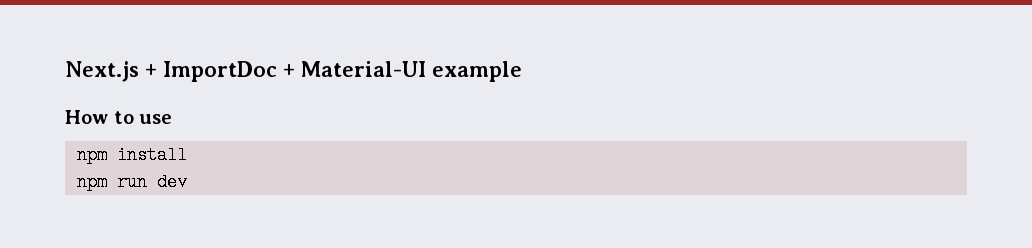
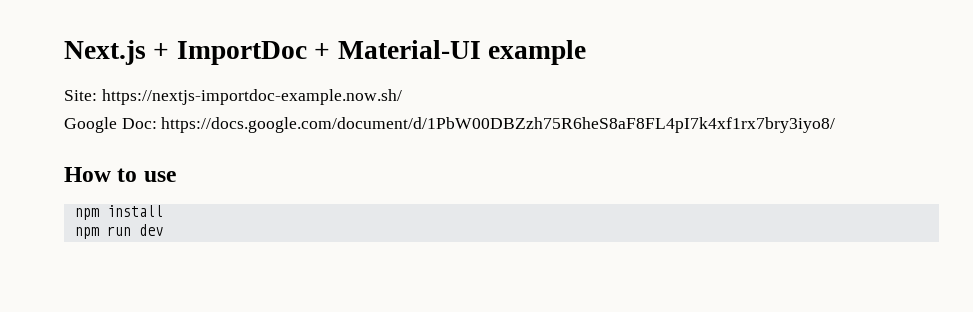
(522, 71) none -> [64,89,402,105] [64,117,836,133] // Site: https://nextjs-importdoc-example.now.sh/ // Google Doc: https://docs.google.com/document/d/1PbW00DBZzh75R6heS8aF8FL4pI7k4xf1rx7bry3iyo8/

